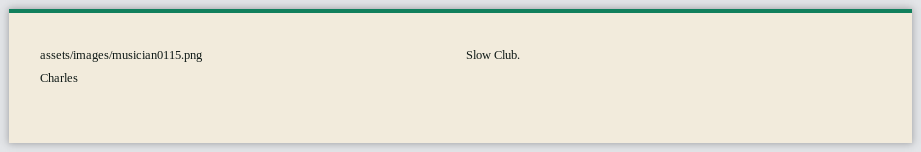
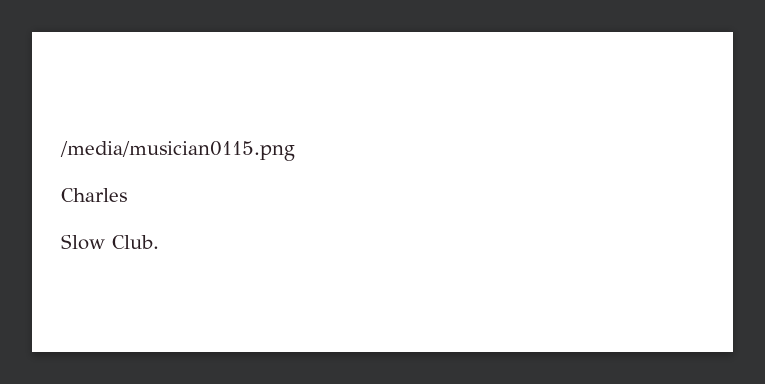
[40,51,203,62] assets/images/musician0115.png -> [60,141,295,161] /media/musician0115.png

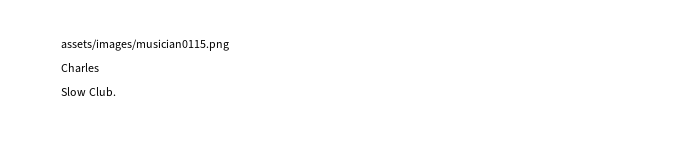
[60,141,295,161] /media/musician0115.png -> [61,39,229,51] assets/images/musician0115.png

